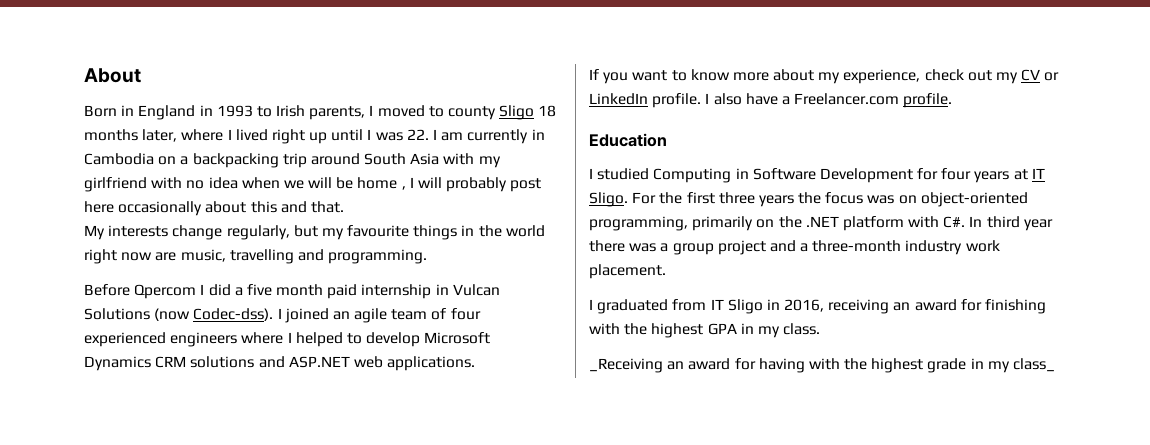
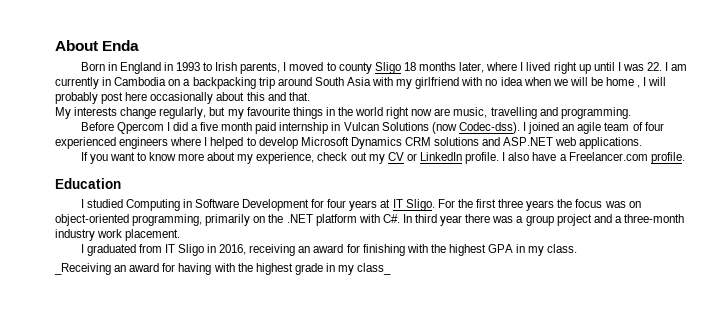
(141, 75) none -> [102,40,140,51] Enda

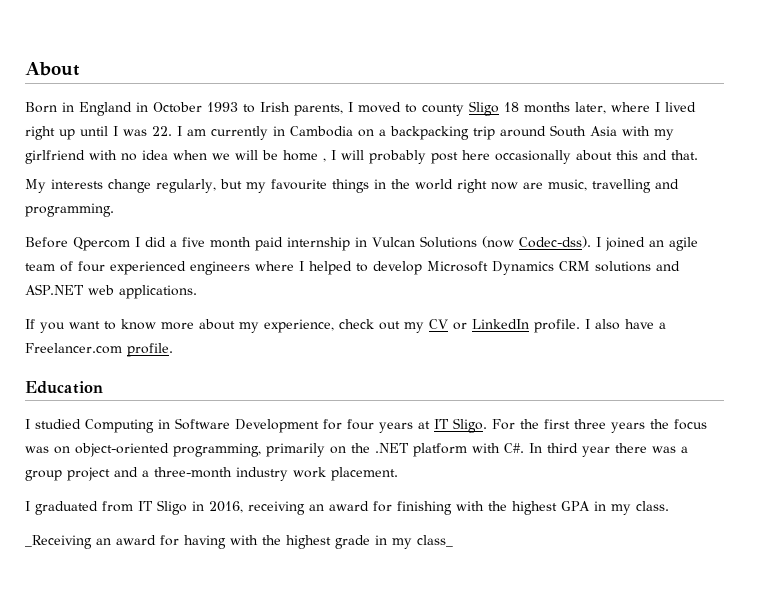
[102,40,140,51] Enda -> (80, 69) none
(173, 66) none -> [153,102,202,113] October

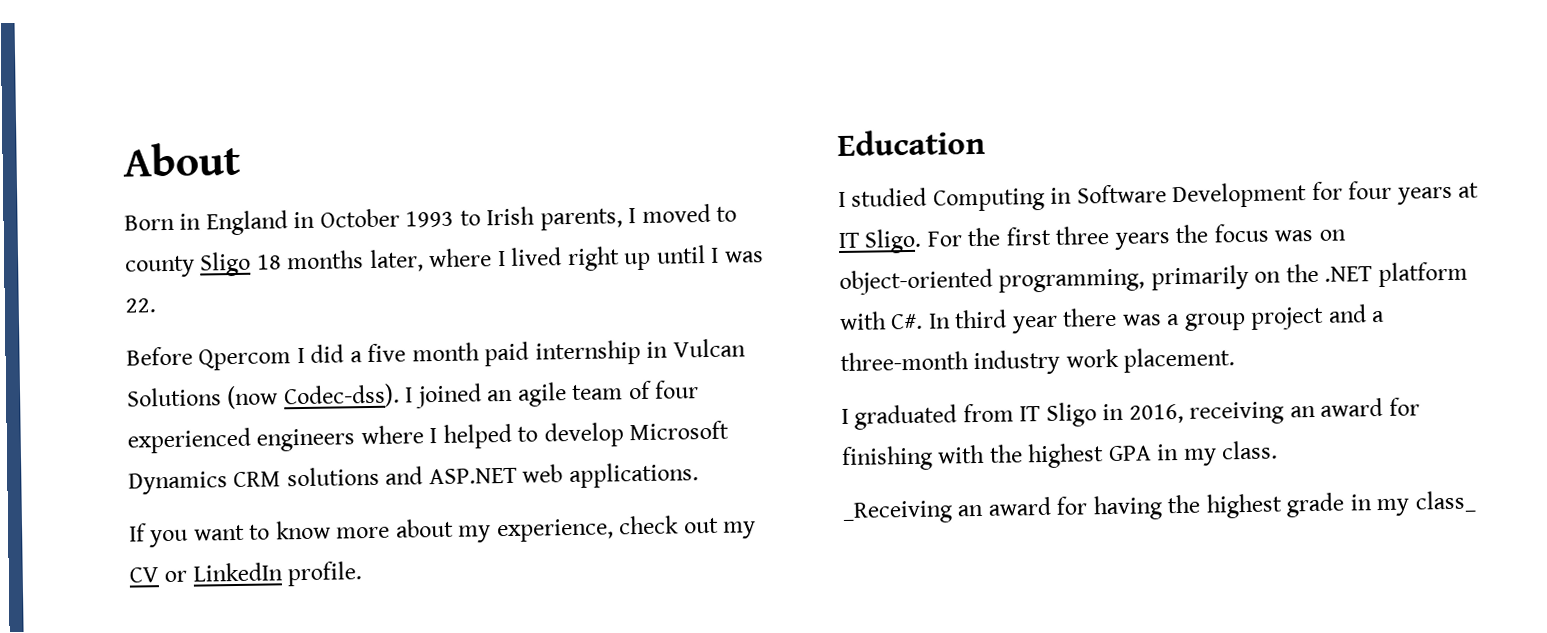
[177,125,674,140] [25,150,698,164] [25,179,679,193] [25,203,114,217] I am currently in Cambodia on a backpacking trip around South Asia with my girlfriend with no idea when we will be home , I will probably post here occasionally about this and that. // My interests change regularly, but my favourite things in the world right now are music, travelling and programming. -> (156, 305) none
[585,319,666,330] [25,343,173,357] I also have a Freelancer.com profile. -> (363, 574) none
[230,535,258,545] with -> (1163, 508) none

